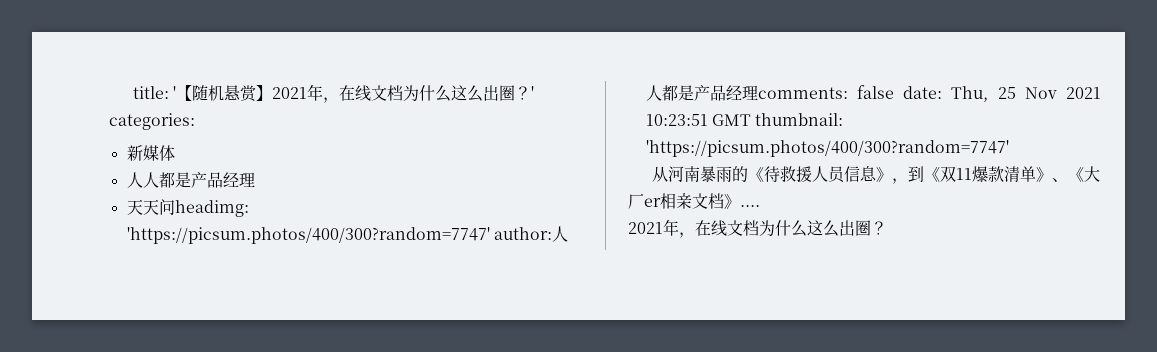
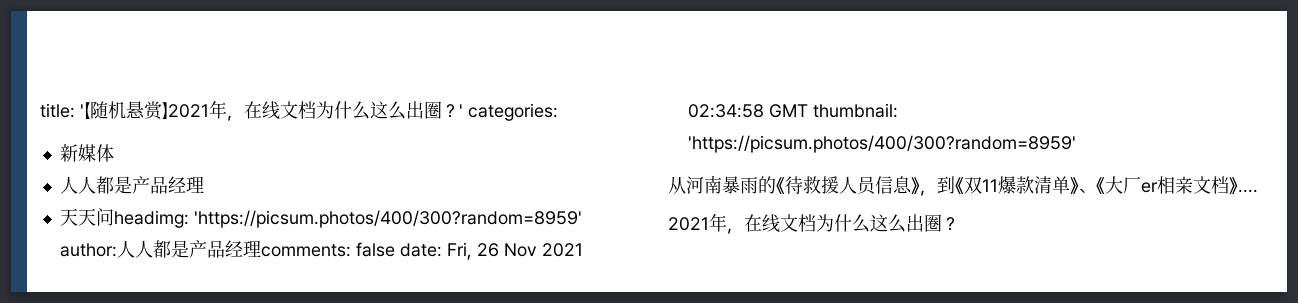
[126,227,490,244] 'https://picsum.photos/400/300?random=7747' -> [193,210,582,228] 'https://picsum.photos/400/300?random=8959'
[951,86,1016,102] Thu, 25 -> [446,242,499,260] Fri, 26
[645,114,708,126] 10:23:51 -> [687,104,764,118] 02:34:58
[645,140,1009,157] 'https://picsum.photos/400/300?random=7747' -> [687,135,1076,153] 'https://picsum.photos/400/300?random=8959'

